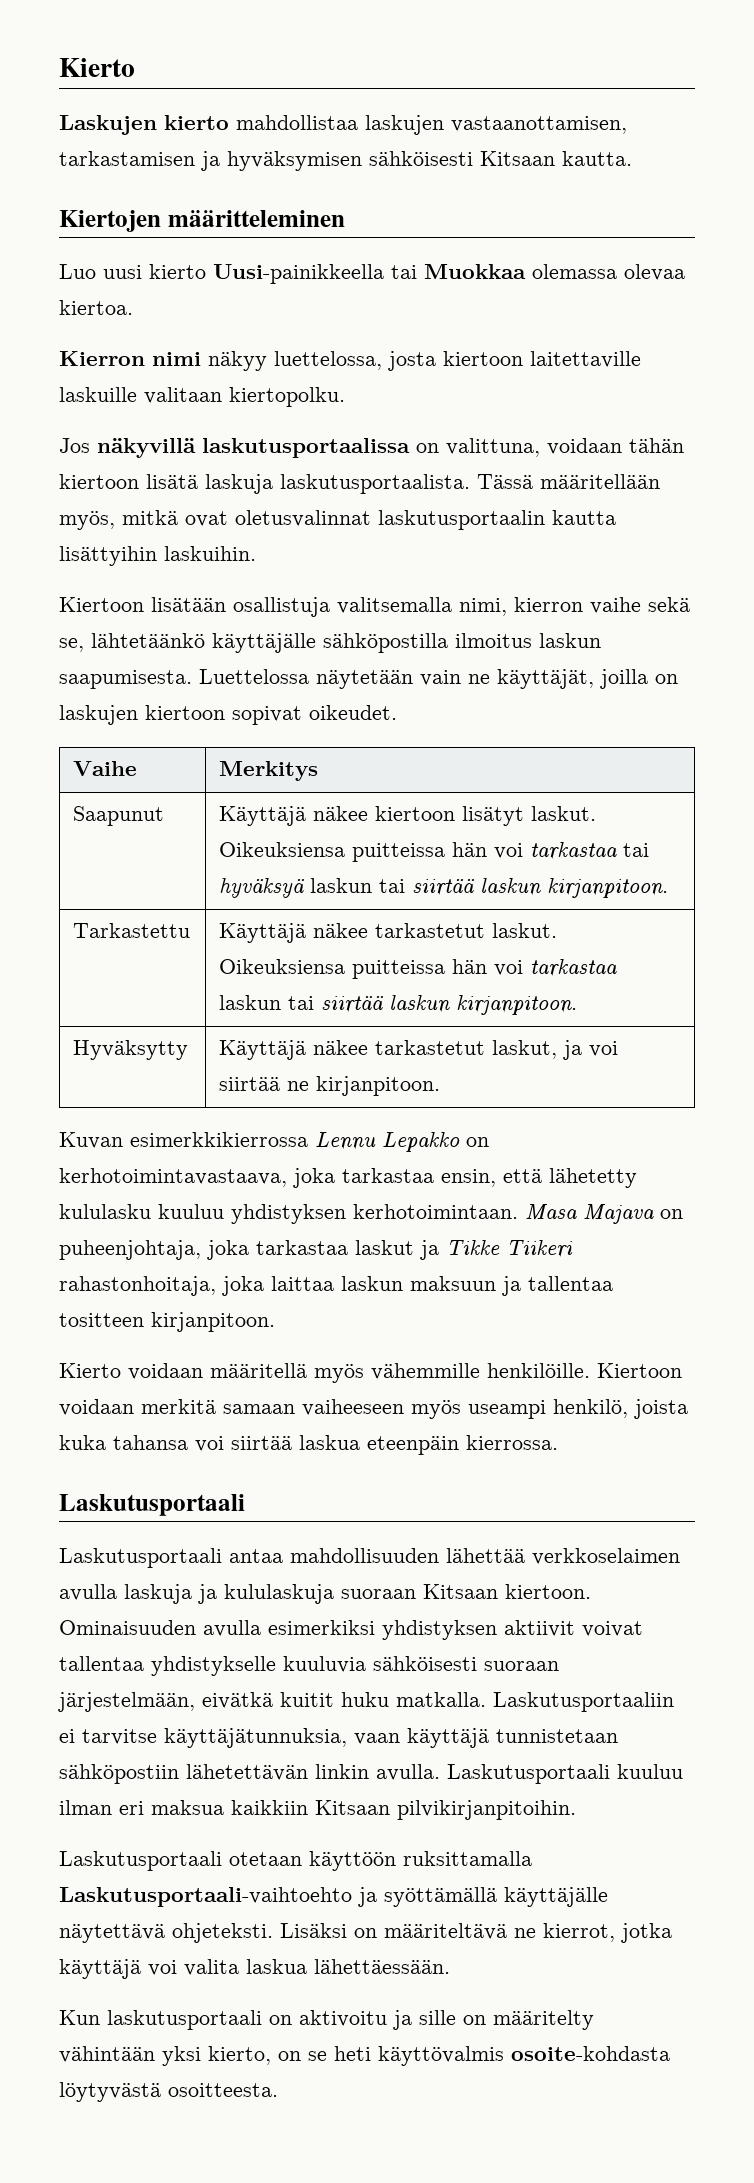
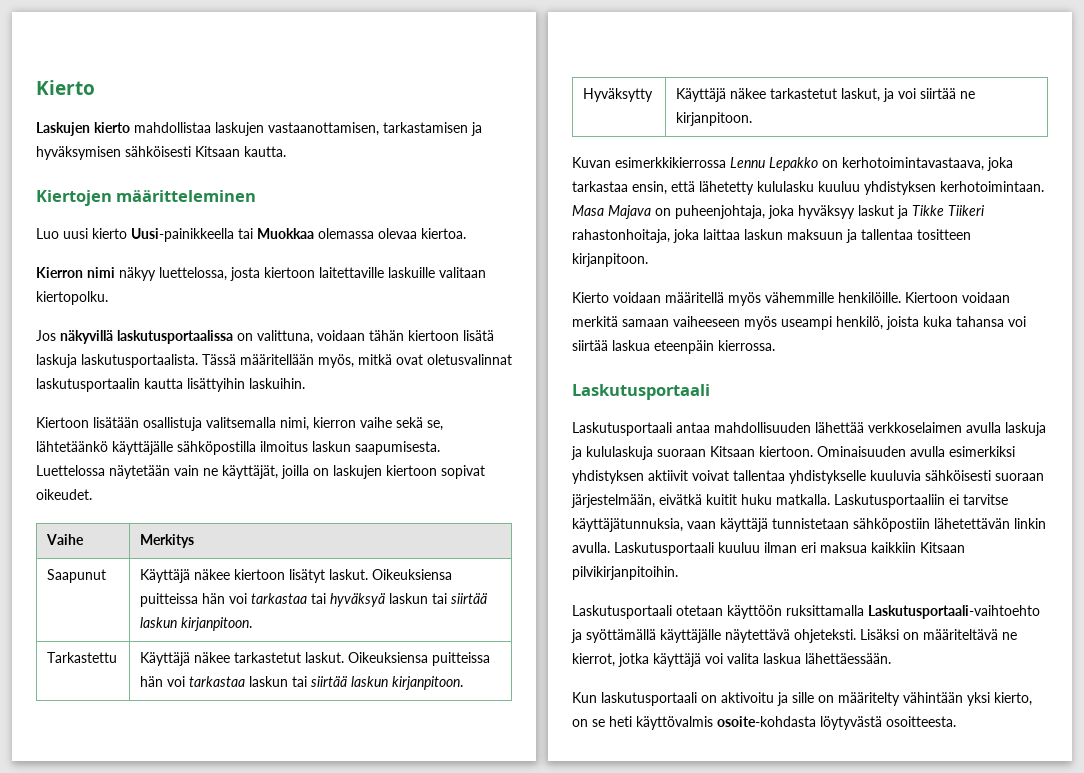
[256,1240,348,1255] tarkastaa -> [798,205,855,219] hyväksyy

